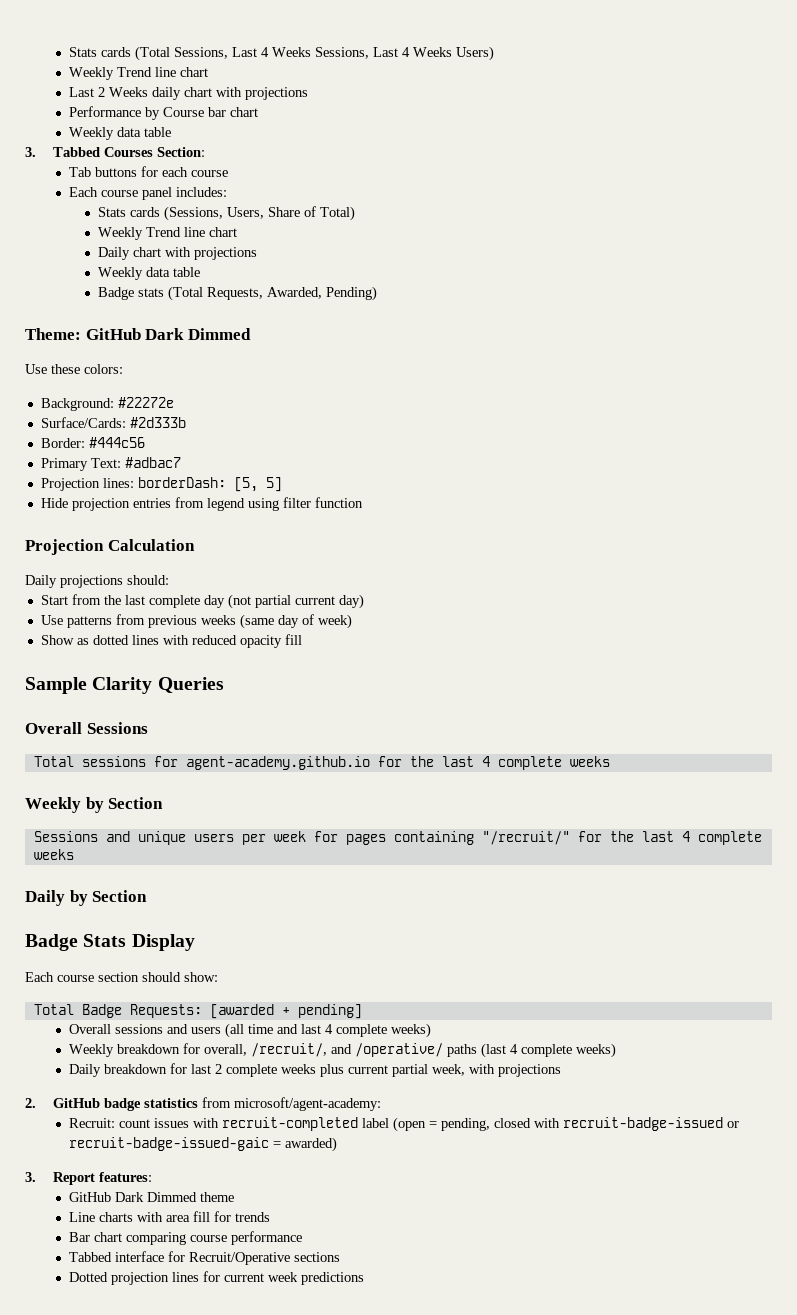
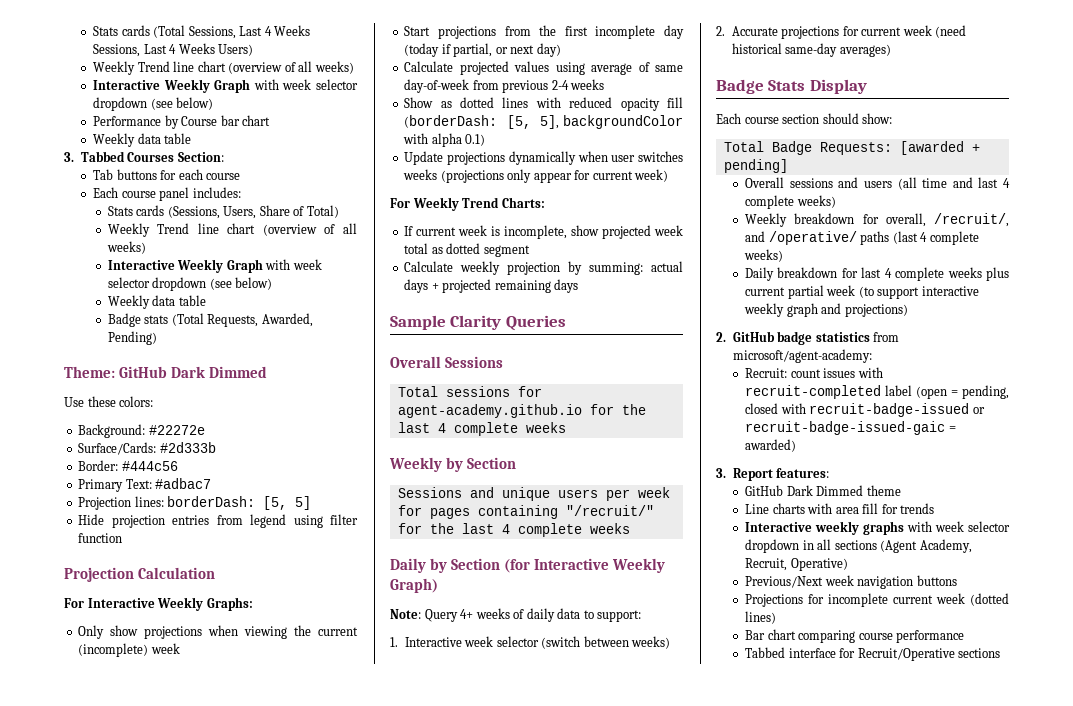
[69,87,309,100] // Last 2 Weeks daily chart with projections -> [228,61,354,74] [93,79,358,93] [93,97,214,111] (overview of all weeks) // Interactive Weekly Graph with week selector dropdown (see below)
[97,247,257,260] // Daily chart with projections -> [262,223,357,236] [106,241,146,254] [107,259,322,273] [107,277,273,291] (overview of all weeks) // Interactive Weekly Graph with week selector dropdown (see below)
[25,575,169,588] Daily projections should: -> [64,597,253,611] [78,625,358,639] [78,643,180,657] For Interactive Weekly Graphs: // Only show projections when viewing the current (incomplete) week
(68, 600) none -> [437,26,496,39] projections
[124,594,364,609] [40,615,112,628] last complete day (not partial current day) // Use patterns -> [564,25,684,39] [404,43,561,57] [404,61,683,75] [404,79,470,93] first incomplete day (today if partial, or next day) // Calculate projected values using average of same day-of-week
[200,614,352,629] weeks (same day of week) -> [551,79,605,90] 2-4 weeks
(302, 639) none -> [404,115,683,129] [403,133,486,147] [404,151,683,165] [403,169,669,183] [390,197,545,211] [404,225,683,239] [404,243,530,257] [404,261,683,275] [404,279,579,293] (borderDash: [5, 5], backgroundColor with alpha 0.1) // Update projections dynamically when user switches weeks (projections only appear for current week) // For Weekly Trend Charts: // If current week is incomplete, show projected week total as dotted segment // Calculate weekly projection by summing: actual days + projected remaining days
(148, 896) none -> [503,558,665,573] [390,578,438,593] [390,608,642,622] [390,636,671,649] [716,25,967,39] [731,43,891,57] (for Interactive Weekly Graph) // Note: Query 4+ weeks of daily data to support: // 1. Interactive week selector (switch between weeks) // 2. Accurate projections for current week (need historical same-day averages)
[215,1064,223,1074] 2 -> [884,268,892,278] 4
[432,1064,562,1077] week, with projections -> [826,285,979,299] [744,303,908,317] week (to support interactive weekly graph and projections)
(271, 1217) none -> [745,521,1010,535] [745,539,972,553] [745,558,848,571] [745,575,957,589] [745,593,1009,607] [745,611,777,624] // Interactive weekly graphs with week selector dropdown in all sections (Agent Academy, Recruit, Operative) // Previous/Next week navigation buttons // Projections for incomplete current week (dotted lines)
[69,1271,365,1285] // Dotted projection lines for current week predictions -> (1001, 653) none

